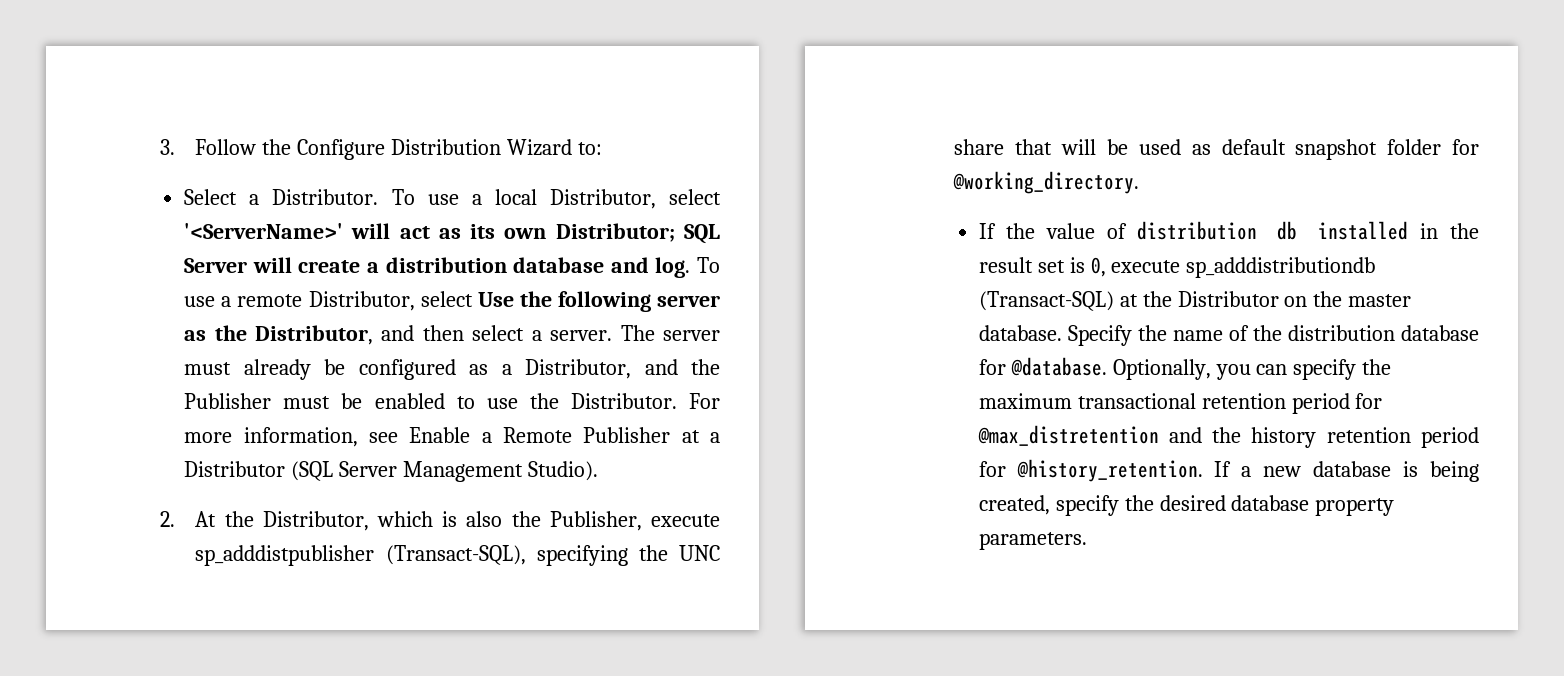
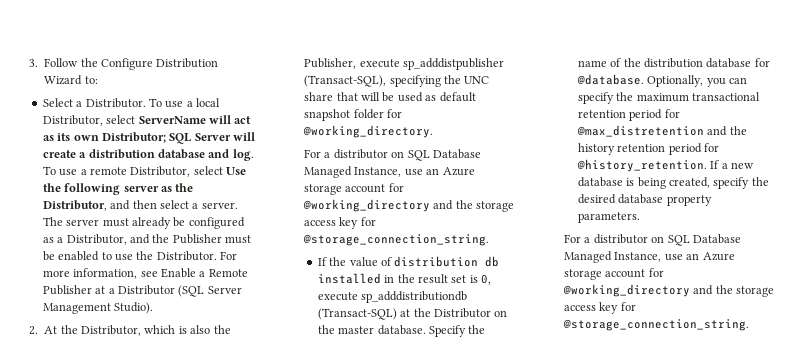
[184,223,344,239] '<ServerName>' -> [138,116,206,124] ServerName
(1140, 182) none -> [304,149,481,161] [304,166,475,178] [304,183,404,195] [303,199,515,212] [304,217,376,229] [303,234,490,246] // For a distributor on SQL Database Managed Instance, use an Azure storage account for @working_directory and the storage access key for @storage_connection_string.
(1087, 541) none -> [564,234,741,246] [564,251,735,263] [564,268,664,280] [563,284,775,297] [564,302,636,314] [563,319,750,331] // For a distributor on SQL Database Managed Instance, use an Azure storage account for @working_directory and the storage access key for @storage_connection_string.

